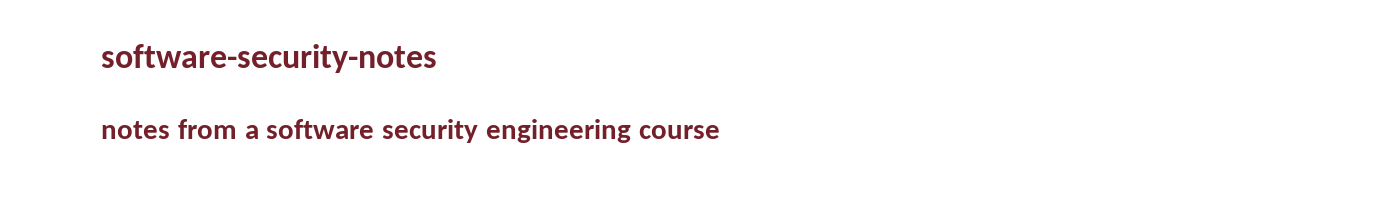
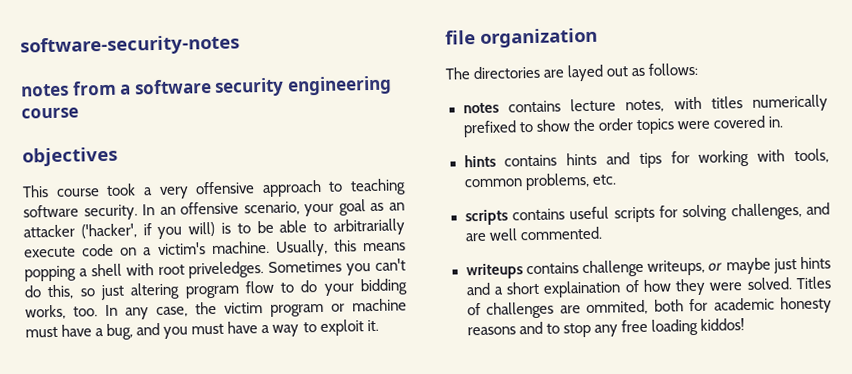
(720, 132) none -> [22,146,118,167] [22,178,406,199] [23,199,405,221] [23,218,405,240] [24,239,406,258] [24,258,406,282] [24,278,409,301] [25,298,407,320] [25,319,379,340] [445,27,598,48] [445,62,699,82] [462,94,828,114] [462,115,783,138] [463,148,829,169] [463,172,616,191] [464,202,831,226] [464,226,602,242] [465,256,831,280] [465,276,831,298] [466,296,832,319] [466,318,745,338] // objectives // This course took a very offensive approach to teaching software security. In an offensive scenario, your goal as an attacker ('hacker', if you will) is to be able to arbitrarially execute code on a victim's machine. Usually, this means popping a shell with root priveledges. Sometimes you can't do this, so just altering program flow to do your bidding works, too. In any case, the victim program or machine must have a bug, and you must have a way to exploit it. // file organization // The directories are layed out as follows: // notes contains lecture notes, with titles numerically prefixed to show the order topics were covered in. // hints contains hints and tips for working with tools, common problems, etc. // scripts contains useful scripts for solving challenges, and are well commented. // writeups contains challenge writeups, or maybe just hints and a short explaination of how they were solved. Titles of challenges are ommited, both for academic honesty reasons and to stop any free loading kiddos!

